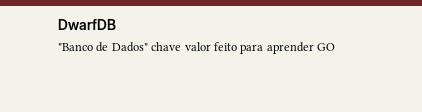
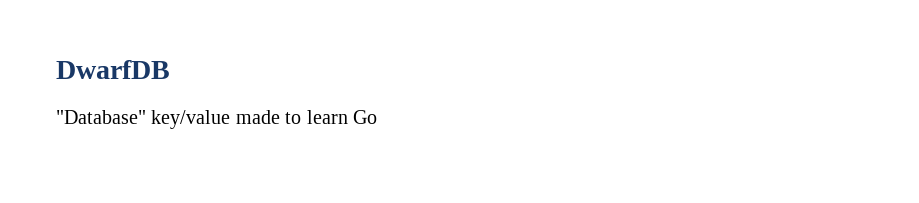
[58,42,335,54] "Banco de Dados" chave valor feito para aprender GO -> [56,110,377,129] "Database" key/value made to learn Go

